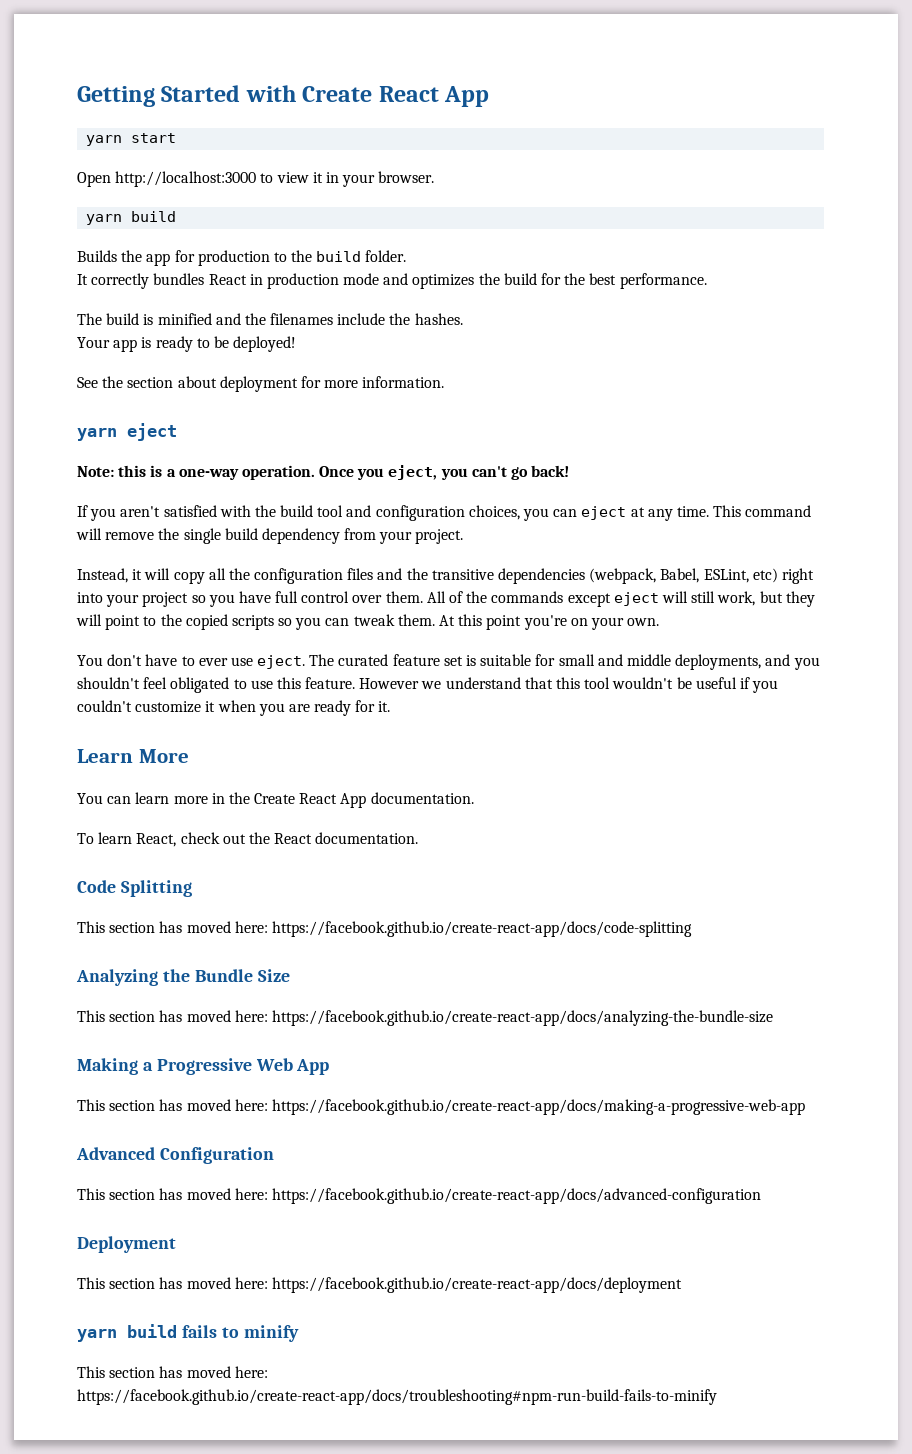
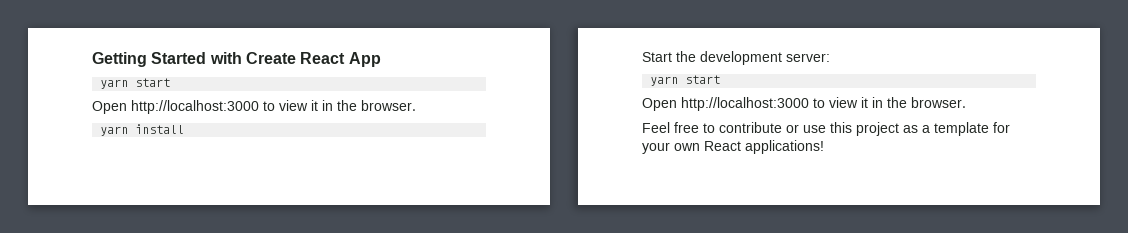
[342,174,376,187] your -> [337,100,357,111] the
[131,211,177,222] [77,250,407,266] [77,273,707,289] [77,313,463,325] [77,336,297,352] [77,376,445,392] [77,423,177,441] [77,465,570,480] [77,505,812,521] [76,528,464,544] [77,568,814,584] [77,591,815,607] [76,614,660,630] [77,654,820,670] [77,677,779,693] [77,700,391,716] [77,749,189,763] [77,792,474,808] [77,832,419,847] [77,880,192,897] [77,921,692,937] [76,969,290,986] [77,1010,773,1026] [77,1058,330,1075] [77,1099,805,1115] [76,1147,274,1164] [77,1188,761,1204] [77,1236,176,1253] [77,1277,682,1293] [77,1324,299,1342] [77,1366,268,1378] [77,1389,717,1405] build // Builds the app for production to the build folder. // It correctly bundles React in production mode and optimizes the build for the best performance. // The build is minified and the filenames include the hashes. // Your app is ready to be deployed! // See the section about deployment for more information. // yarn eject // Note: this is a one-way operation. Once you eject, you can't go back! // If you aren't satisfied with the build tool and configuration choices, you can eject at any time. This command will remove the single build dependency from your project. // Instead, it will copy all the configuration files and the transitive dependencies (webpack, Babel, ESLint, etc) right into your project so you have full control over them. All of the commands except eject will still work, but they will point to the copied scripts so you can tweak them. At this point you're on your own. // You don't have to ever use eject. The curated feature set is suitable for small and middle deployments, and you shouldn't feel obligated to use this feature. However we understand that this tool wouldn't be useful if you couldn't customize it when you are ready for it. // Learn More // You can learn more in the Create React App documentation. // To learn React, check out the React documentation. // Code Splitting // This section has moved here: https://facebook.github.io/create-react-app/docs/code-splitting // Analyzing the Bundle Size // This section has moved here: https://facebook.github.io/create-react-app/docs/analyzing-the-bundle-size // Making a Progressive Web App // This section has moved here: https://facebook.github.io/create-react-app/docs/making-a-progressive-web-app // Advanced Configuration // This section has moved here: https://facebook.github.io/create-react-app/docs/advanced-configuration // Deployment // This section has moved here: https://facebook.github.io/create-react-app/docs/deployment // yarn build fails to minify // This section has moved here: https://facebook.github.io/create-react-app/docs/troubleshooting#npm-run-build-fails-to-minify -> [135,124,185,134] [642,51,830,65] [650,75,721,86] [642,97,966,111] [642,122,1010,136] [642,140,824,154] install // Start the development server: // yarn start // Open http://localhost:3000 to view it in the browser. // Feel free to contribute or use this project as a template for your own React applications!

